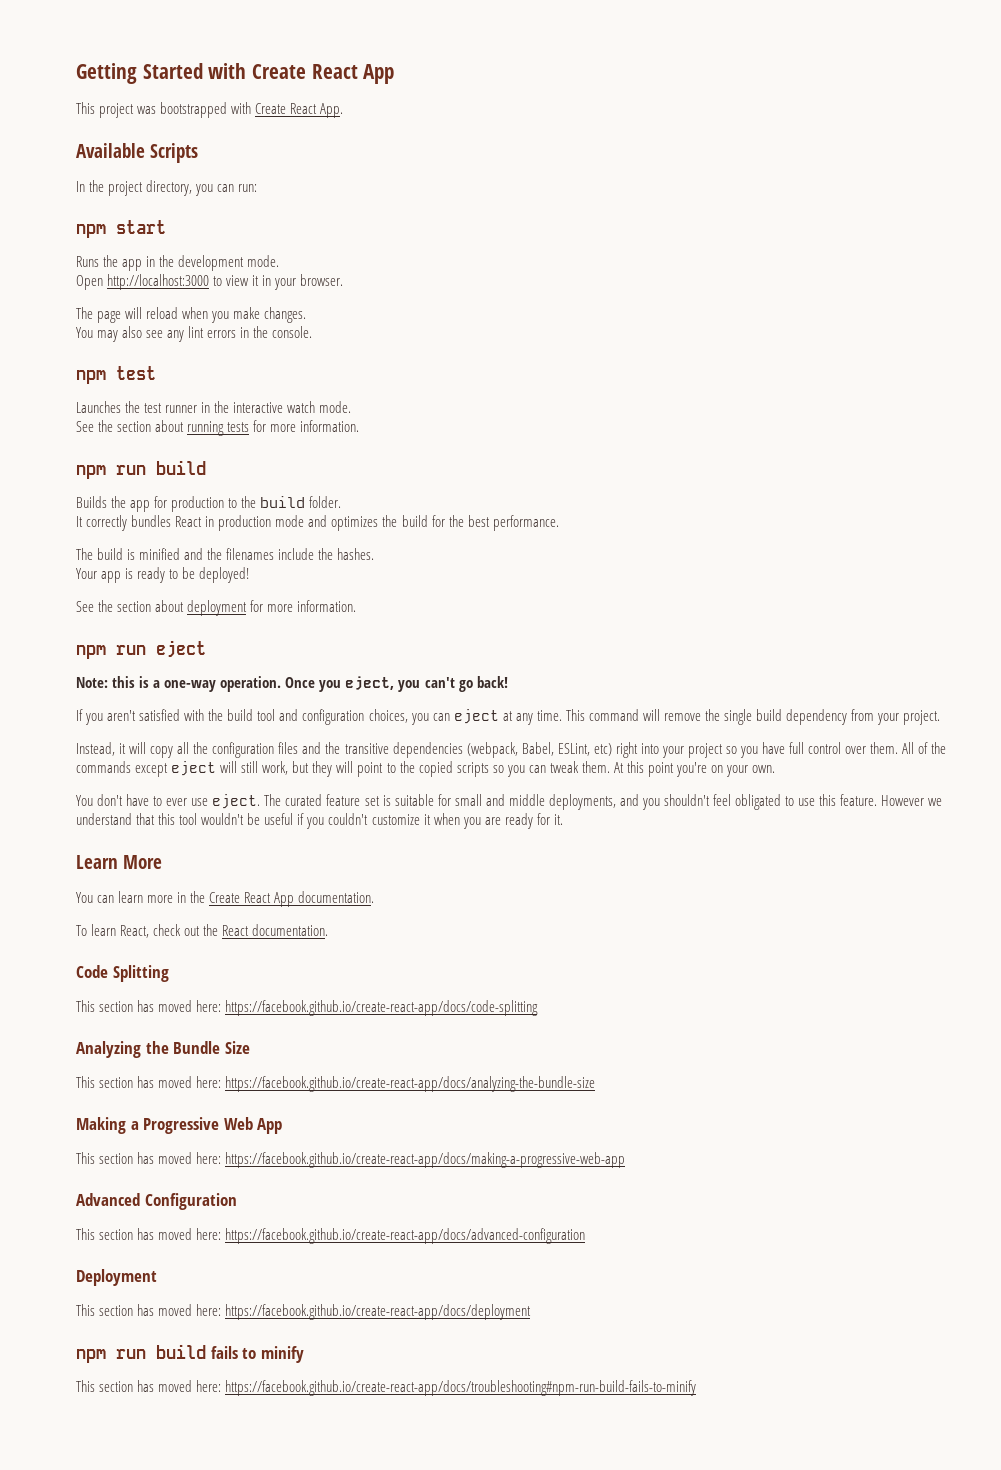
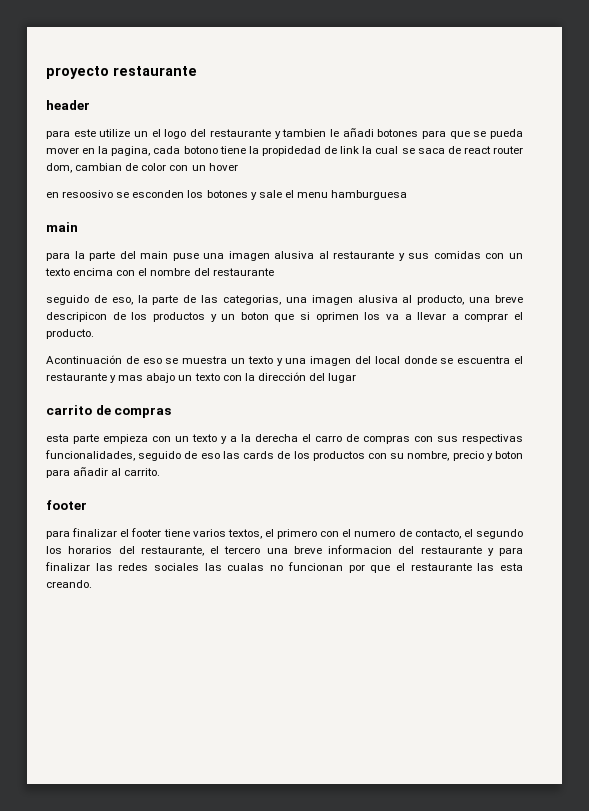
[76,63,395,84] [76,102,344,118] [76,143,199,163] [76,180,258,196] [76,220,166,238] [76,255,280,271] [76,274,344,290] [76,307,307,323] [76,326,313,342] [76,366,156,384] [76,401,352,413] [76,420,360,436] [76,460,206,479] [76,496,342,512] [76,515,559,531] [76,548,375,560] [76,567,250,583] [76,600,357,616] [76,640,206,659] [76,676,508,692] [76,709,941,725] [76,742,947,758] [76,761,776,777] [76,794,943,810] [76,813,563,829] [76,855,163,869] [76,891,375,907] [76,924,329,938] [76,965,169,982] [76,1000,539,1016] [76,1041,250,1058] [76,1076,596,1092] [76,1117,283,1134] [76,1152,626,1168] [76,1193,237,1210] [76,1228,586,1244] [76,1269,157,1286] [76,1304,532,1320] [76,1344,304,1363] [76,1380,697,1396] Getting Started with Create React App // This project was bootstrapped with Create React App. // Available Scripts // In the project directory, you can run: // npm start // Runs the app in the development mode. // Open http://localhost:3000 to view it in your browser. // The page will reload when you make changes. // You may also see any lint errors in the console. // npm test // Launches the test runner in the interactive watch mode. // See the section about running tests for more information. // npm run build // Builds the app for production to the build folder. // It correctly bundles React in production mode and optimizes the build for the best performance. // The build is minified and the filenames include the hashes. // Your app is ready to be deployed! // See the section about deployment for more information. // npm run eject // Note: this is a one-way operation. Once you eject, you can't go back! // If you aren't satisfied with the build tool and configuration choices, you can eject at any time. This command will remove the single build dependency from your project. // Instead, it will copy all the configuration files and the transitive dependencies (webpack, Babel, ESLint, etc) right into your project so you have full control over them. All of the commands except eject will still work, but they will point to the copied scripts so you can tweak them. At this point you're on your own. // You don't have to ever use eject. The curated feature set is suitable for small and middle deployments, and you shouldn't feel obligated to use this feature. However we understand that this tool wouldn't be useful if you couldn't customize it when you are ready for it. // Learn More // You can learn more in the Create React App documentation. // To learn React, check out the React documentation. // Code Splitting // This section has moved here: https://facebook.github.io/create-react-app/docs/code-splitting // Analyzing the Bundle Size // This section has moved here: https://facebook.github.io/create-react-app/docs/analyzing-the-bundle-size // Making a Progressive Web App // This section has moved here: https://facebook.github.io/create-react-app/docs/making-a-progressive-web-app // Advanced Configuration // This section has moved here: https://facebook.github.io/create-react-app/docs/advanced-configuration // Deployment // This section has moved here: https://facebook.github.io/create-react-app/docs/deployment // npm run build fails to minify // This section has moved here: https://facebook.github.io/create-react-app/docs/troubleshooting#npm-run-build-fails-to-minify -> [46,66,197,79] [46,100,90,110] [46,128,523,139] [46,146,523,156] [46,163,238,173] [46,190,408,200] [46,222,78,232] [46,251,523,261] [45,268,274,276] [46,295,523,305] [46,312,523,322] [46,329,94,339] [46,355,524,366] [46,372,357,383] [46,405,172,418] [46,434,523,444] [45,450,524,461] [46,467,161,478] [46,500,87,510] [46,528,523,539] [46,545,523,556] [45,562,523,573] [46,580,92,588] proyecto restaurante // header // para este utilize un el logo del restaurante y tambien le añadi botones para que se pueda mover en la pagina, cada botono tiene la propidedad de link la cual se saca de react router dom, cambian de color con un hover // en resoosivo se esconden los botones y sale el menu hamburguesa // main // para la parte del main puse una imagen alusiva al restaurante y sus comidas con un texto encima con el nombre del restaurante // seguido de eso, la parte de las categorias, una imagen alusiva al producto, una breve descripicon de los productos y un boton que si oprimen los va a llevar a comprar el producto. // Acontinuación de eso se muestra un texto y una imagen del local donde se escuentra el restaurante y mas abajo un texto con la dirección del lugar // carrito de compras // esta parte empieza con un texto y a la derecha el carro de compras con sus respectivas funcionalidades, seguido de eso las cards de los productos con su nombre, precio y boton para añadir al carrito. // footer // para finalizar el footer tiene varios textos, el primero con el numero de contacto, el segundo los horarios del restaurante, el tercero una breve informacion del restaurante y para finalizar las redes sociales las cualas no funcionan por que el restaurante las esta creando.

